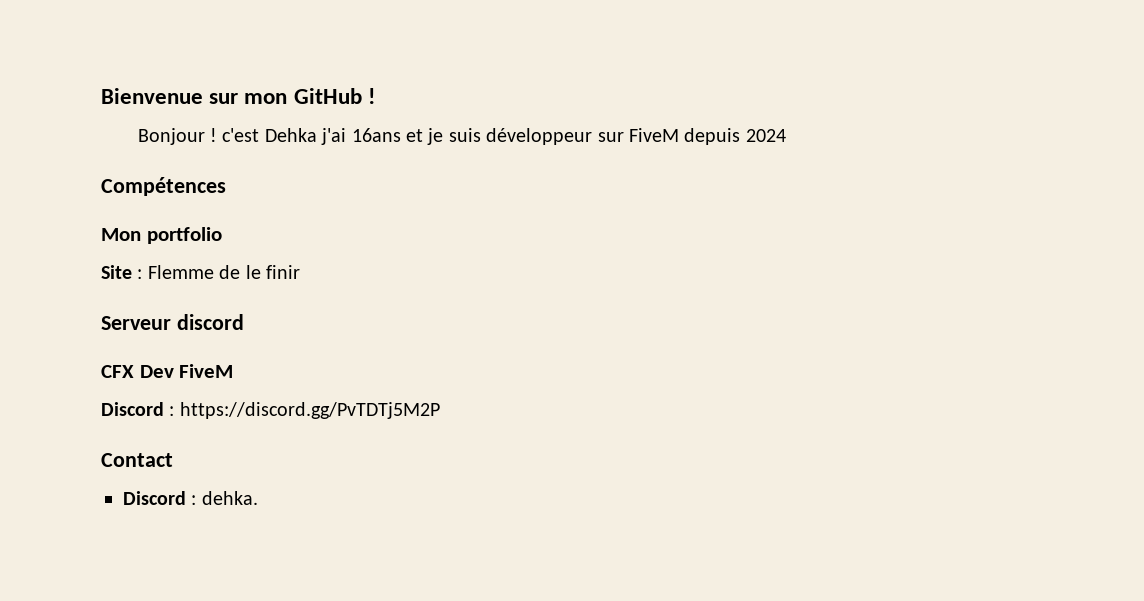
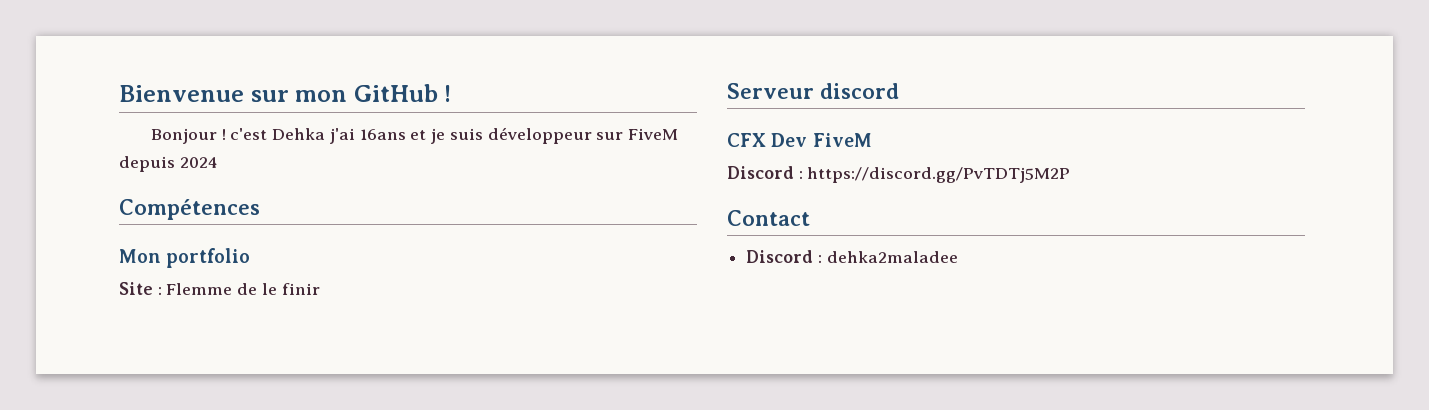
[201,491,258,505] dehka. -> [826,251,958,263] dehka2maladee

